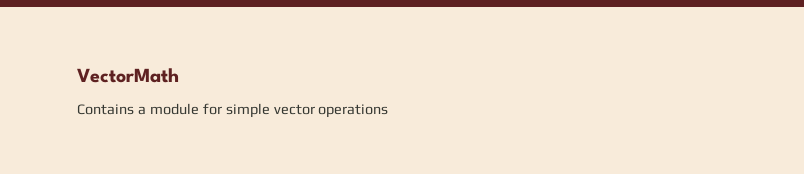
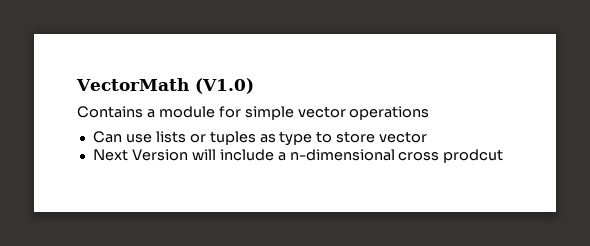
(179, 75) none -> [194,78,254,94] (V1.0)
(389, 111) none -> [92,131,428,146] [92,149,504,163] // Can use lists or tuples as type to store vector // Next Version will include a n-dimensional cross prodcut

